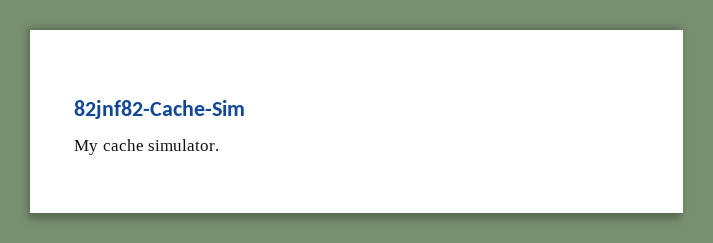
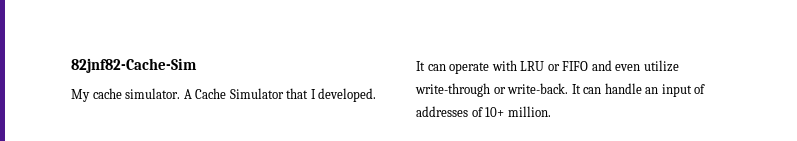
(220, 145) none -> [183,88,377,102] [416,60,679,74] [415,83,706,97] [416,106,551,117] A Cache Simulator that I developed. It can operate with LRU or FIFO and even utilize write-through or write-back. It can handle an input of addresses of 10+ million.

